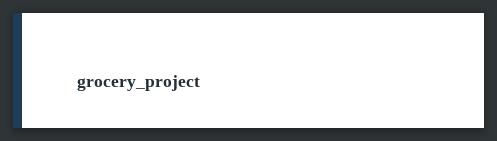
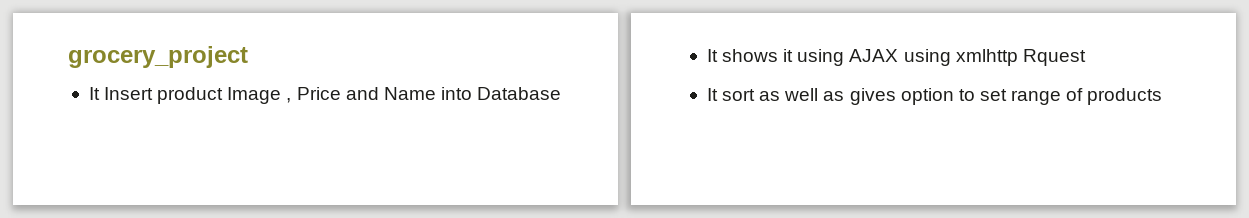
(200, 83) none -> [88,87,562,104] [706,49,1086,66] [706,88,1163,105] // It Insert product Image , Price and Name into Database // It shows it using AJAX using xmlhttp Rquest // It sort as well as gives option to set range of products

